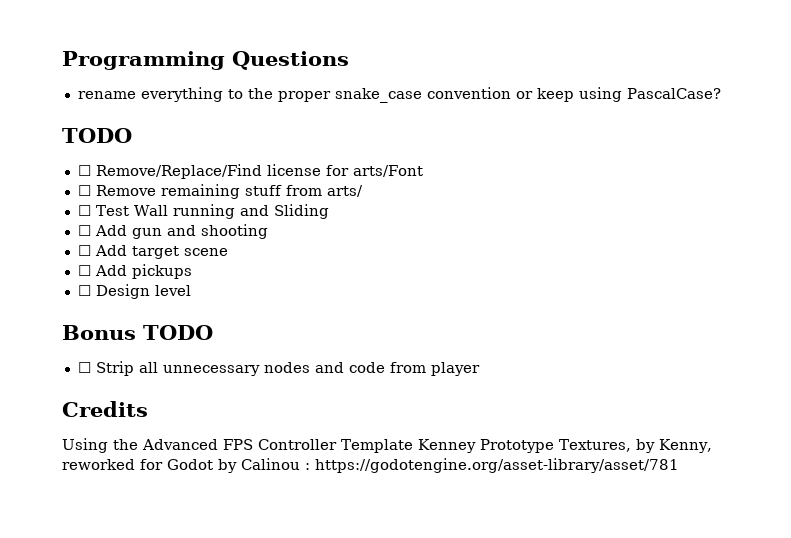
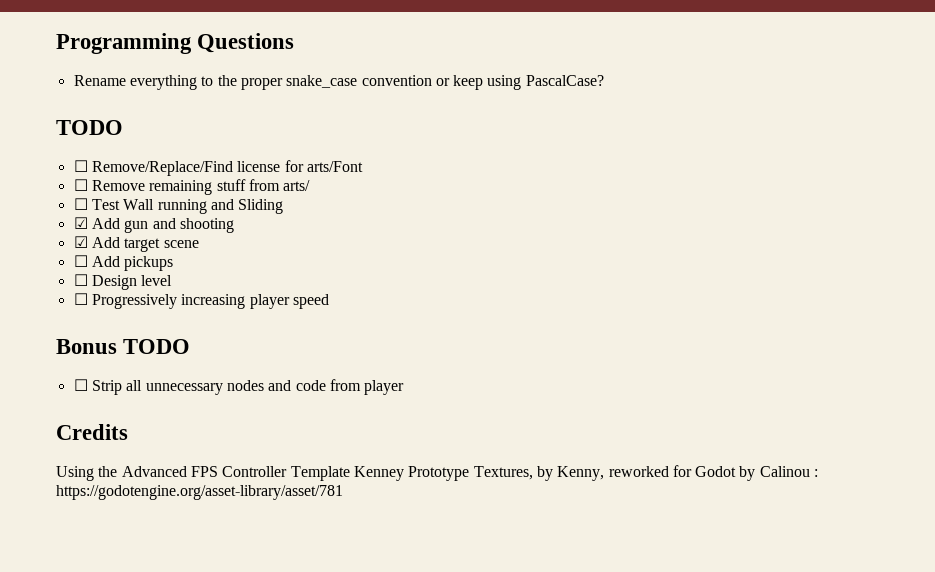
[77,91,136,99] rename -> [73,75,126,86] Rename
[77,225,91,236] ☐ -> [73,217,88,229] ☑
[77,245,91,256] ☐ -> [73,236,88,248] ☑
(191, 290) none -> [73,293,329,309] // ☐ Progressively increasing player speed

